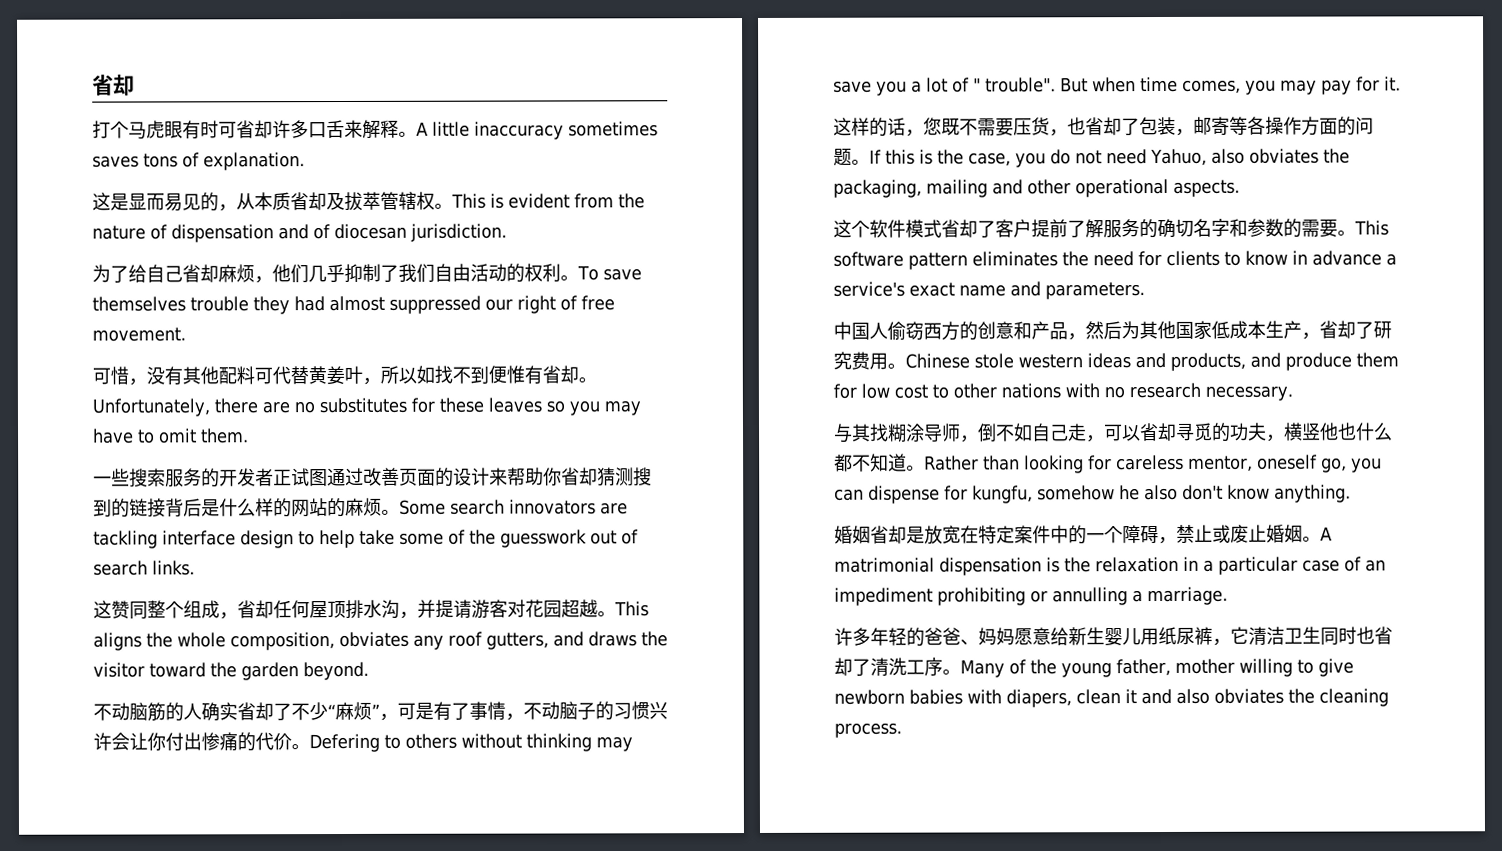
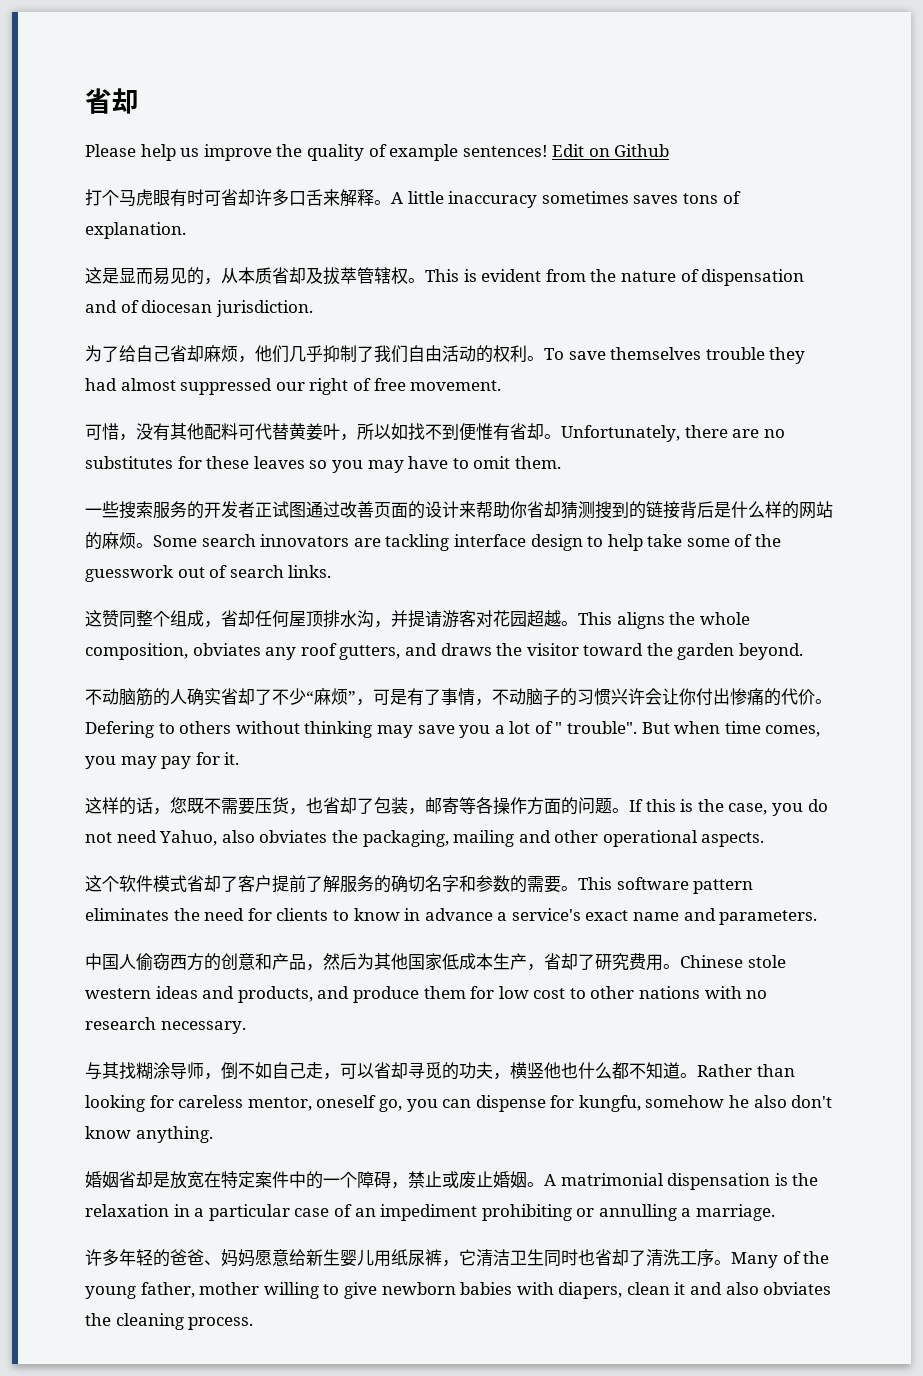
[92,74,135,96] 省却 -> [85,88,139,114] [85,144,670,161] 省却 // Please help us improve the quality of example sentences! Edit on Github

